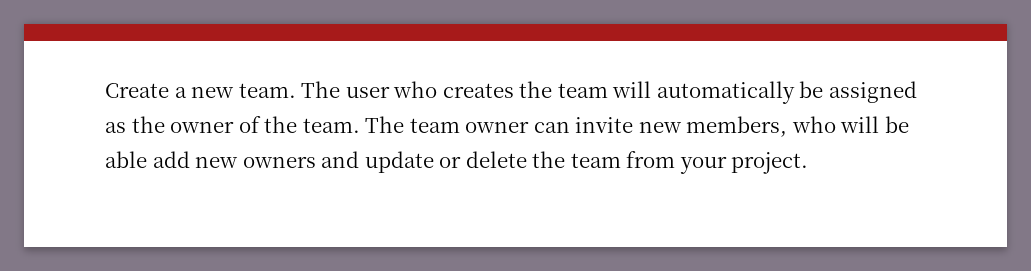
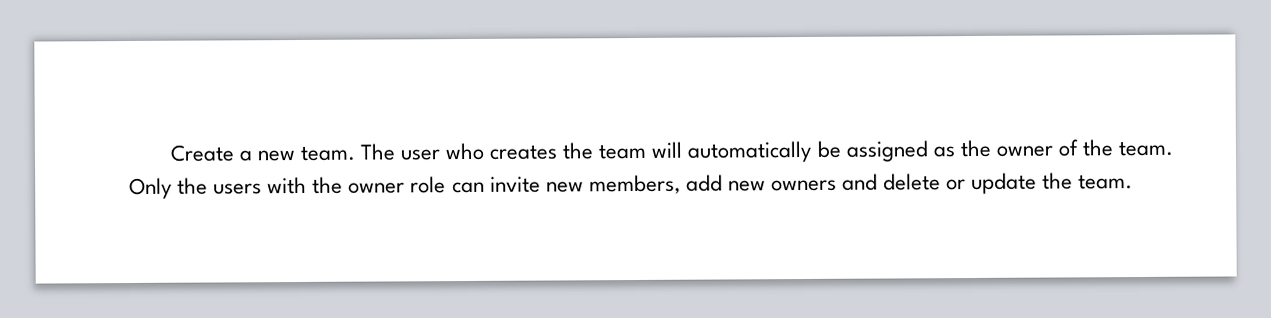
[365,116,910,137] [105,151,809,174] The team owner can invite new members, who will be able add new owners and update or delete the team from your project. -> [129,172,1134,200] Only the users with the owner role can invite new members, add new owners and delete or update the team.

